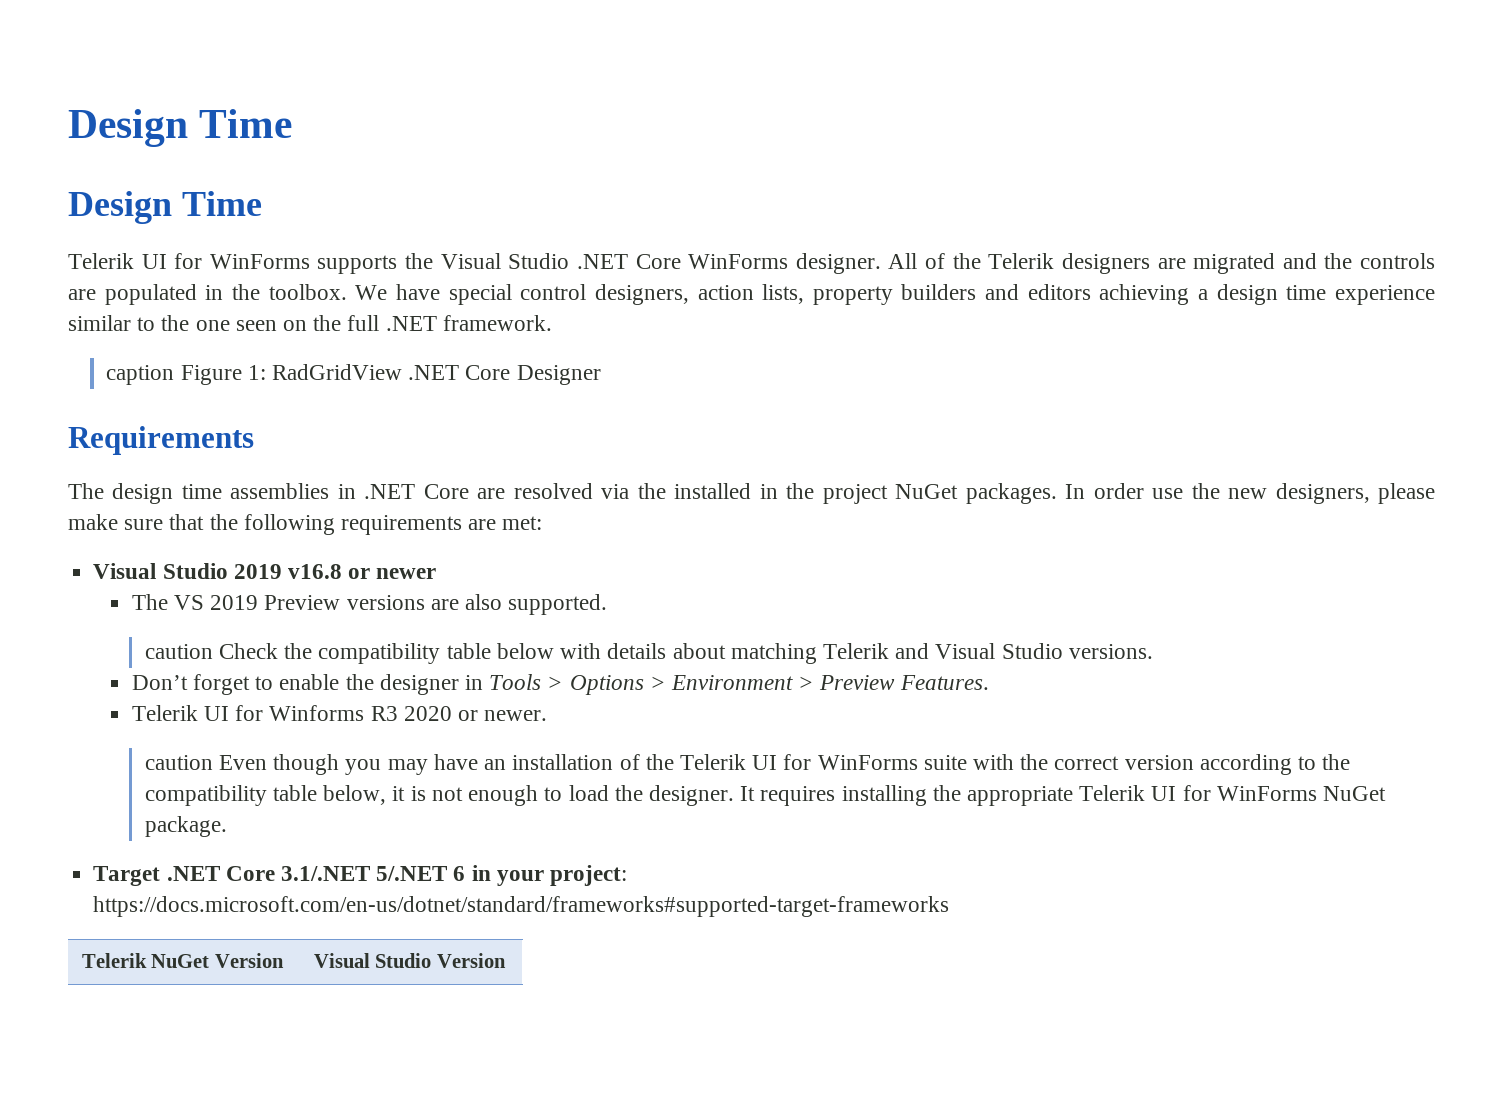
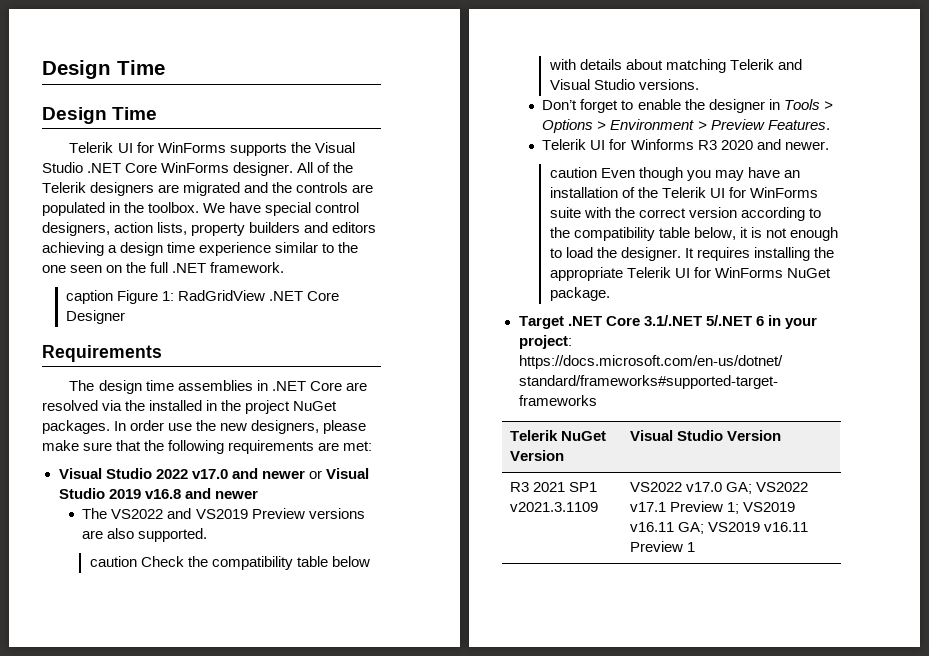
(228, 571) none -> [155,468,369,479] [58,488,105,499] 2022 v17.0 and newer or Visual Studio
[348,568,371,579] or -> [184,488,211,499] and
[173,595,259,610] VS 2019 -> [111,508,248,519] VS2022 and VS2019
[457,710,478,721] or -> [756,139,781,150] and
(506, 960) none -> [509,482,597,492] [509,502,598,512] [629,482,808,494] [629,501,795,514] [629,522,808,534] [629,541,695,552] // R3 2021 SP1 v2021.3.1109 | VS2022 v17.0 GA; VS2022 v17.1 Preview 1; VS2019 v16.11 GA; VS2019 v16.11 Preview 1

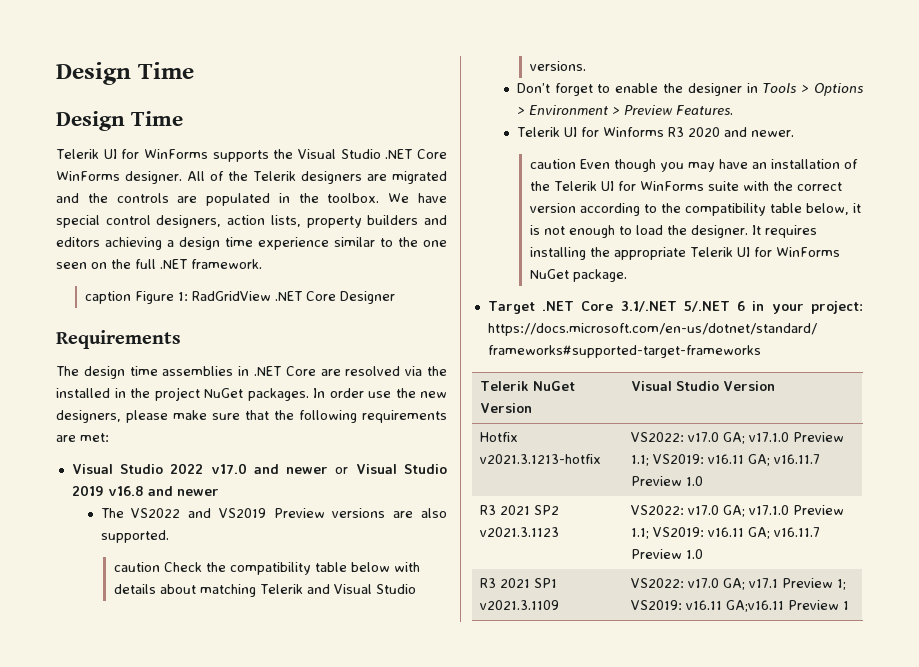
(781, 435) none -> [480,432,519,442] [480,454,602,464] [631,432,845,444] [631,454,821,466] [631,476,704,486] [480,505,560,515] [480,527,560,537] [631,505,845,517] [631,527,821,539] [631,549,704,559] // Hotfix v2021.3.1213-hotfix | VS2022: v17.0 GA; v17.1.0 Preview 1.1; VS2019: v16.11 GA; v16.11.7 Preview 1.0 // R3 2021 SP2 v2021.3.1123 | VS2022: v17.0 GA; v17.1.0 Preview 1.1; VS2019: v16.11 GA; v16.11.7 Preview 1.0
[629,482,808,494] VS2022 v17.0 GA; VS2022 -> [631,578,746,590] VS2022: v17.0 GA;
[742,502,795,512] [629,522,808,534] VS2019 v16.11 GA; VS2019 v16.11 -> [631,600,785,612] VS2019: v16.11 GA;v16.11

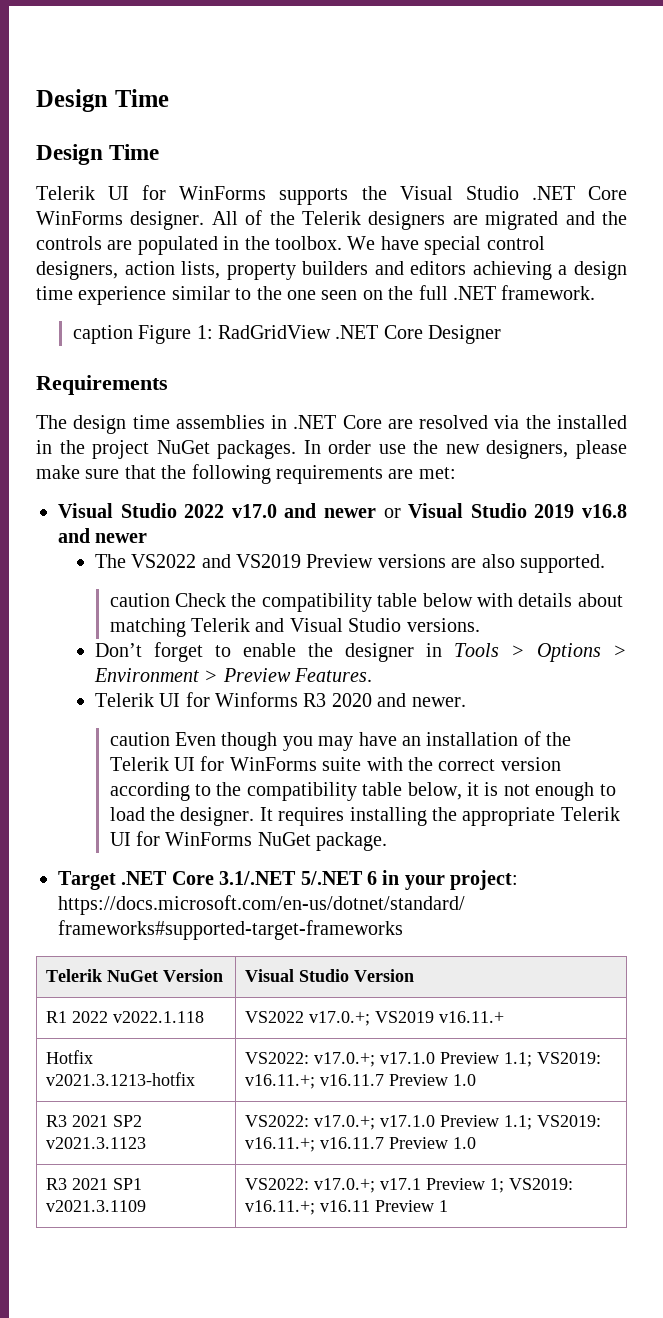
(776, 386) none -> [46,1011,205,1023] [245,1011,505,1026] // R1 2022 v2022.1.118 | VS2022 v17.0.+; VS2019 v16.11.+
[688,432,845,444] [631,454,771,466] v17.0 GA; v17.1.0 Preview 1.1; VS2019: v16.11 GA; -> [314,1052,602,1067] [245,1074,316,1089] v17.0.+; v17.1.0 Preview 1.1; VS2019: v16.11.+;
[688,505,845,517] [631,527,771,539] v17.0 GA; v17.1.0 Preview 1.1; VS2019: v16.11 GA; -> [314,1115,602,1130] [245,1137,316,1152] v17.0.+; v17.1.0 Preview 1.1; VS2019: v16.11.+;
[688,578,746,590] v17.0 GA; -> [314,1178,376,1193] v17.0.+;
[686,600,785,612] v16.11 GA;v16.11 -> [245,1200,371,1215] v16.11.+; v16.11

